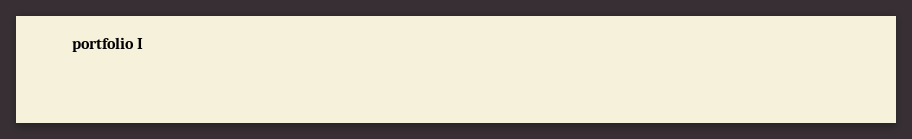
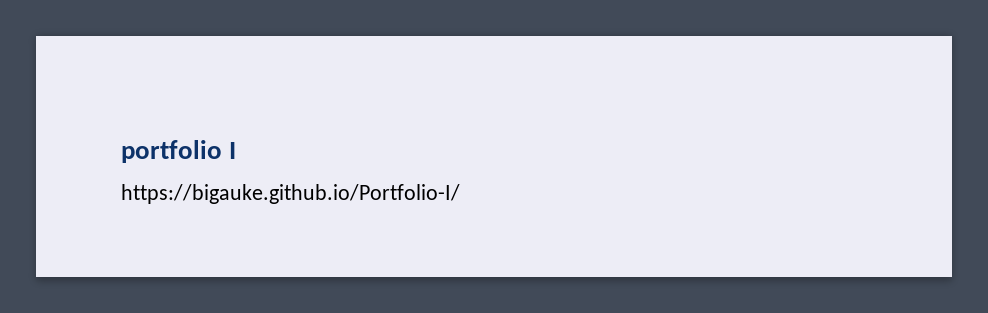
(144, 43) none -> [121,184,460,204] // https://bigauke.github.io/Portfolio-I/

